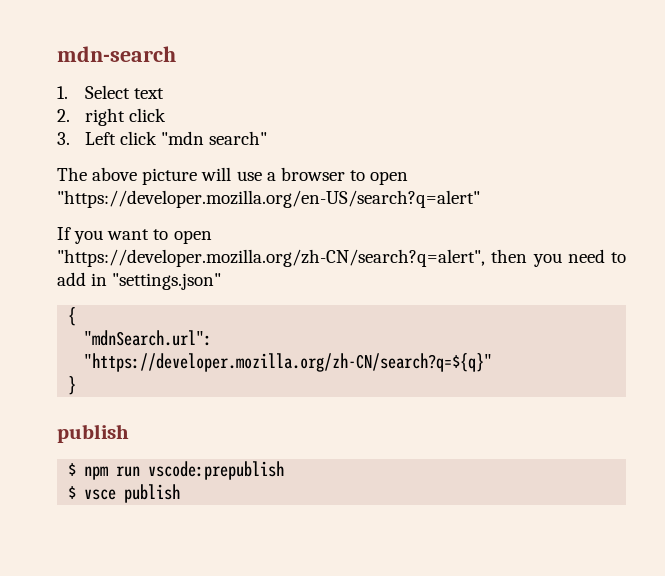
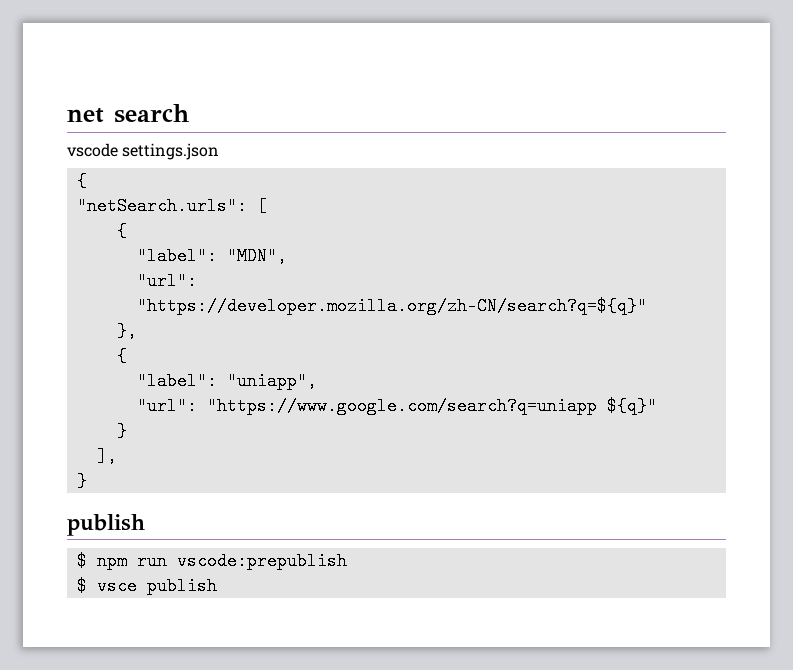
[57,46,176,62] [57,85,164,99] [57,108,166,126] [57,131,267,145] [57,167,409,185] [57,190,480,208] [57,227,212,244] [57,249,626,267] [57,272,222,290] [68,307,77,326] [84,330,213,346] [84,353,493,372] mdn-search // 1. Select text // 2. right click // 3. Left click "mdn search" // The above picture will use a browser to open "https://developer.mozilla.org/en-US/search?q=alert" // If you want to open "https://developer.mozilla.org/zh-CN/search?q=alert", then you need to add in "settings.json" // { // "mdnSearch.url": "https://developer.mozilla.org/zh-CN/search?q=${q}" -> [67,104,189,123] [67,143,220,160] [76,172,87,190] [76,197,267,215] [116,222,127,240] [136,247,287,265] [136,272,197,290] [136,297,647,315] [116,322,137,340] [116,347,127,365] [136,372,317,390] [136,397,657,415] [116,422,127,440] [96,447,117,465] net search // vscode settings.json // { // "netSearch.urls": [ // { // "label": "MDN", // "url": "https://developer.mozilla.org/zh-CN/search?q=${q}" // }, // { // "label": "uniapp", // "url": "https://www.google.com/search?q=uniapp ${q}" // } // ],

